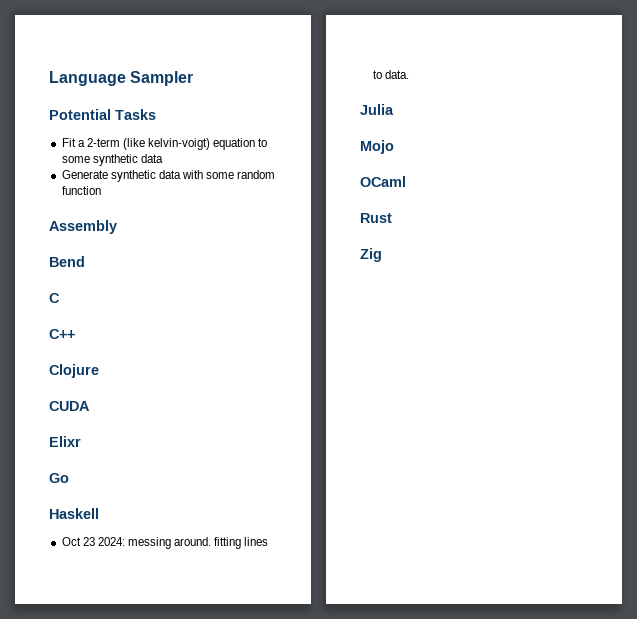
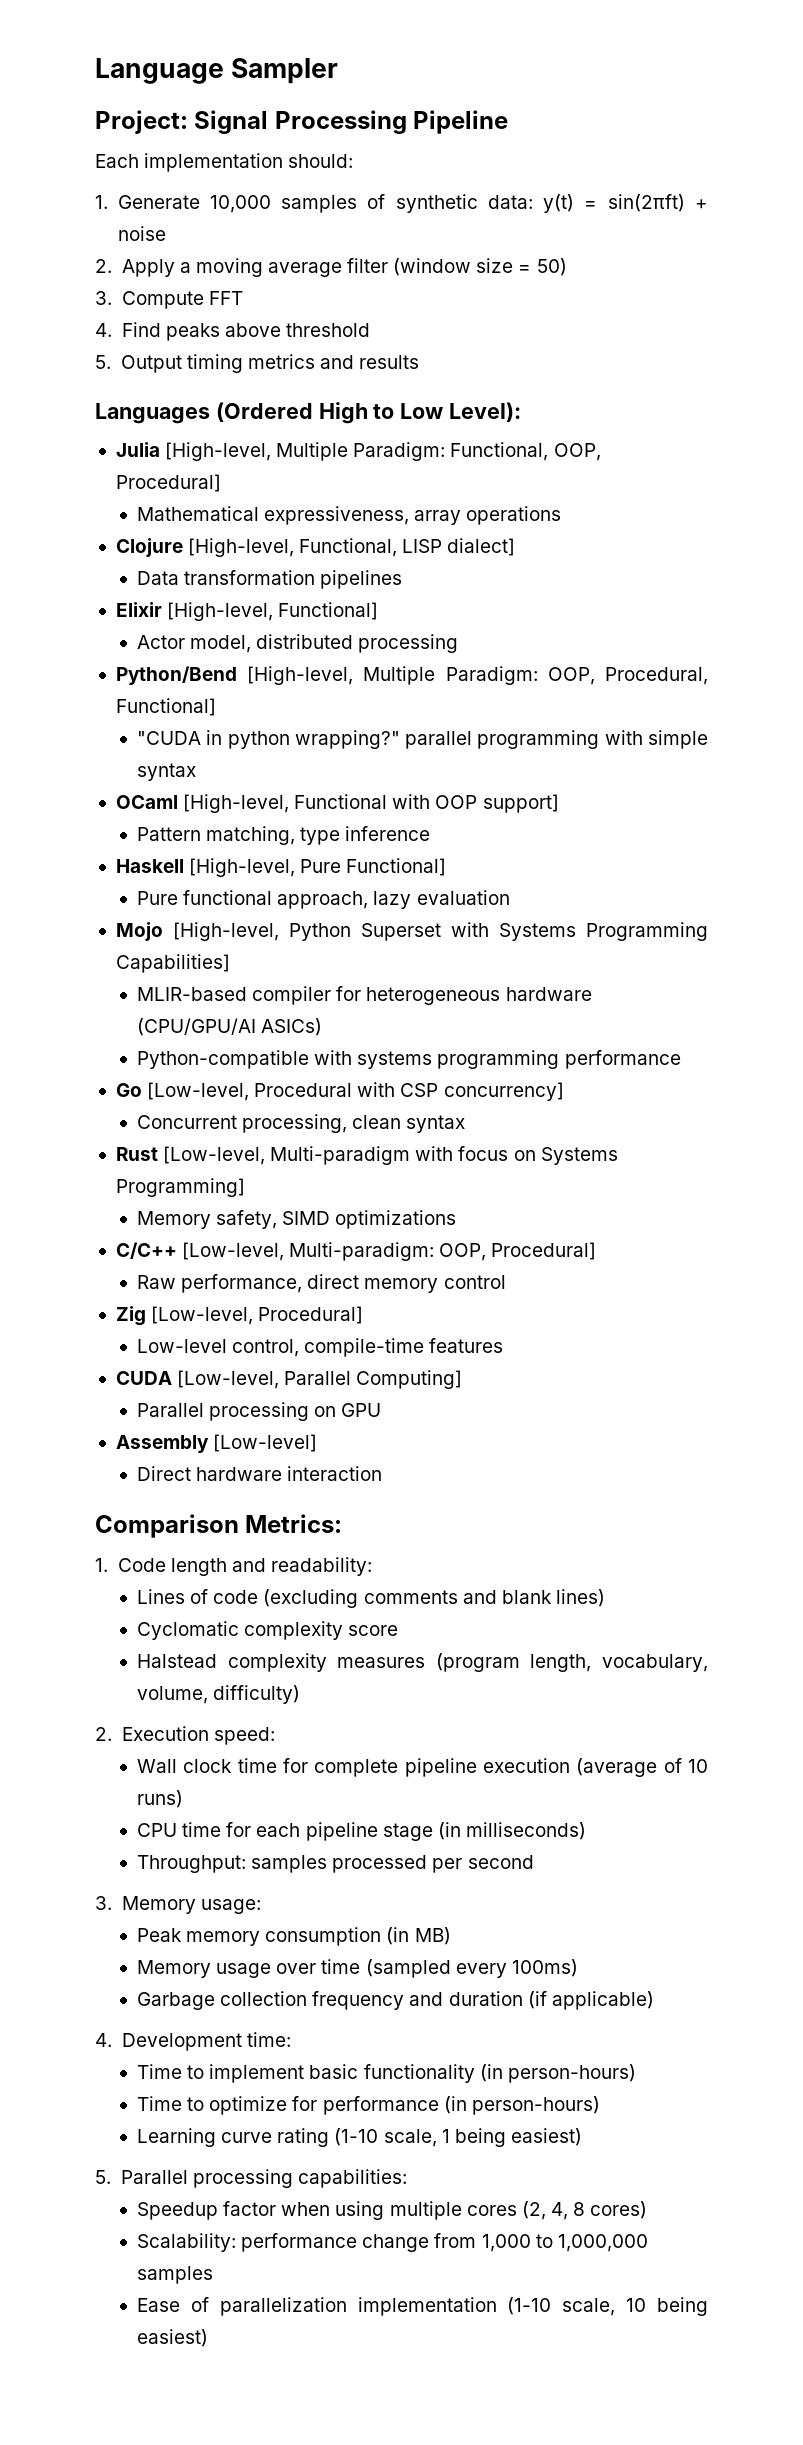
[49,109,156,120] [61,138,268,150] [61,154,163,166] [61,170,276,182] [61,186,101,195] [49,220,117,234] [49,256,85,267] [49,293,60,303] [49,329,75,339] [49,364,99,378] [49,401,90,411] [49,436,81,447] [49,473,69,483] [49,508,99,519] [61,537,269,549] [372,70,409,79] [360,104,394,115] [360,140,394,154] [360,176,406,187] [360,213,392,223] [360,248,382,262] Potential Tasks // Fit a 2-term (like kelvin-voigt) equation to some synthetic data // Generate synthetic data with some random function // Assembly // Bend // C // C++ // Clojure // CUDA // Elixr // Go // Haskell // Oct 23 2024: messing around. fitting lines to data. // Julia // Mojo // OCaml // Rust // Zig -> [95,110,509,134] [95,153,354,172] [95,194,708,213] [117,226,166,241] [95,258,567,277] [95,291,243,309] [95,322,370,341] [95,354,420,373] [95,402,522,424] [115,442,601,461] [115,474,221,492] [137,506,562,525] [115,538,516,557] [137,570,403,589] [115,602,379,621] [137,634,459,653] [115,666,709,685] [115,698,216,716] [137,730,708,749] [137,763,197,781] [115,794,559,813] [137,826,431,845] [115,858,447,877] [137,890,510,909] [115,922,708,941] [115,954,230,973] [137,986,592,1005] [137,1018,323,1036] [137,1050,681,1069] [115,1082,564,1101] [137,1114,466,1133] [115,1146,618,1165] [115,1178,245,1197] [137,1210,457,1229] [115,1242,597,1261] [137,1274,506,1293] [115,1306,364,1326] [137,1338,504,1357] [115,1370,463,1389] [137,1402,382,1421] [115,1434,318,1453] [137,1466,383,1481] [95,1514,343,1538] [95,1557,372,1576] [137,1589,605,1608] [137,1621,399,1640] [137,1653,708,1672] [137,1685,301,1704] [95,1726,275,1745] [137,1758,709,1777] [137,1790,184,1808] [137,1822,586,1841] [137,1855,534,1873] [95,1896,261,1914] [137,1927,451,1946] [137,1959,578,1978] [137,1991,654,2010] [95,2032,291,2051] [137,2064,636,2083] [137,2096,600,2115] [137,2128,582,2147] [95,2169,407,2188] [137,2201,648,2220] [137,2233,648,2252] [137,2266,214,2284] [137,2297,708,2316] [137,2329,209,2347] Project: Signal Processing Pipeline // Each implementation should: // 1. Generate 10,000 samples of synthetic data: y(t) = sin(2πft) + noise // 2. Apply a moving average filter (window size = 50) // 3. Compute FFT // 4. Find peaks above threshold // 5. Output timing metrics and results // Languages (Ordered High to Low Level): // Julia [High-level, Multiple Paradigm: Functional, OOP, Procedural] // Mathematical expressiveness, array operations // Clojure [High-level, Functional, LISP dialect] // Data transformation pipelines // Elixir [High-level, Functional] // Actor model, distributed processing // Python/Bend [High-level, Multiple Paradigm: OOP, Procedural, Functional] // "CUDA in python wrapping?" parallel programming with simple syntax // OCaml [High-level, Functional with OOP support] // Pattern matching, type inference // Haskell [High-level, Pure Functional] // Pure functional approach, lazy evaluation // Mojo [High-level, Python Superset with Systems Programming Capabilities] // MLIR-based compiler for heterogeneous hardware (CPU/GPU/AI ASICs) // Python-compatible with systems programming performance // Go [Low-level, Procedural with CSP concurrency] // Concurrent processing, clean syntax // Rust [Low-level, Multi-paradigm with focus on Systems Programming] // Memory safety, SIMD optimizations // C/C++ [Low-level, Multi-paradigm: OOP, Procedural] // Raw performance, direct memory control // Zig [Low-level, Procedural] // Low-level control, compile-time features // CUDA [Low-level, Parallel Computing] // Parallel processing on GPU // Assembly [Low-level] // Direct hardware interaction // Comparison Metrics: // 1. Code length and readability: // Lines of code (excluding comments and blank lines) // Cyclomatic complexity score // Halstead complexity measures (program length, vocabulary, volume, difficulty) // 2. Execution speed: // Wall clock time for complete pipeline execution (average of 10 runs) // CPU time for each pipeline stage (in milliseconds) // Throughput: samples processed per second // 3. Memory usage: // Peak memory consumption (in MB) // Memory usage over time (sampled every 100ms) // Garbage collection frequency and duration (if applicable) // 4. Development time: // Time to implement basic functionality (in person-hours) // Time to optimize for performance (in person-hours) // Learning curve rating (1-10 scale, 1 being easiest) // 5. Parallel processing capabilities: // Speedup factor when using multiple cores (2, 4, 8 cores) // Scalability: performance change from 1,000 to 1,000,000 samples // Ease of parallelization implementation (1-10 scale, 10 being easiest)

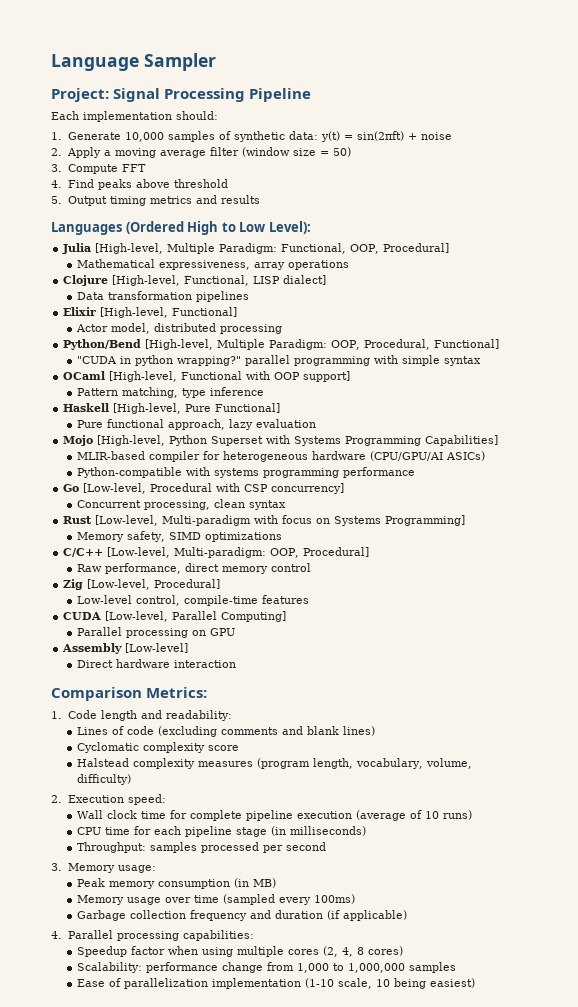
[121,2032,291,2051] [137,2064,636,2083] [137,2096,600,2115] [137,2128,582,2147] [95,2170,111,2184] Development time: // Time to implement basic functionality (in person-hours) // Time to optimize for performance (in person-hours) // Learning curve rating (1-10 scale, 1 being easiest) // 5. -> (62, 935) none

